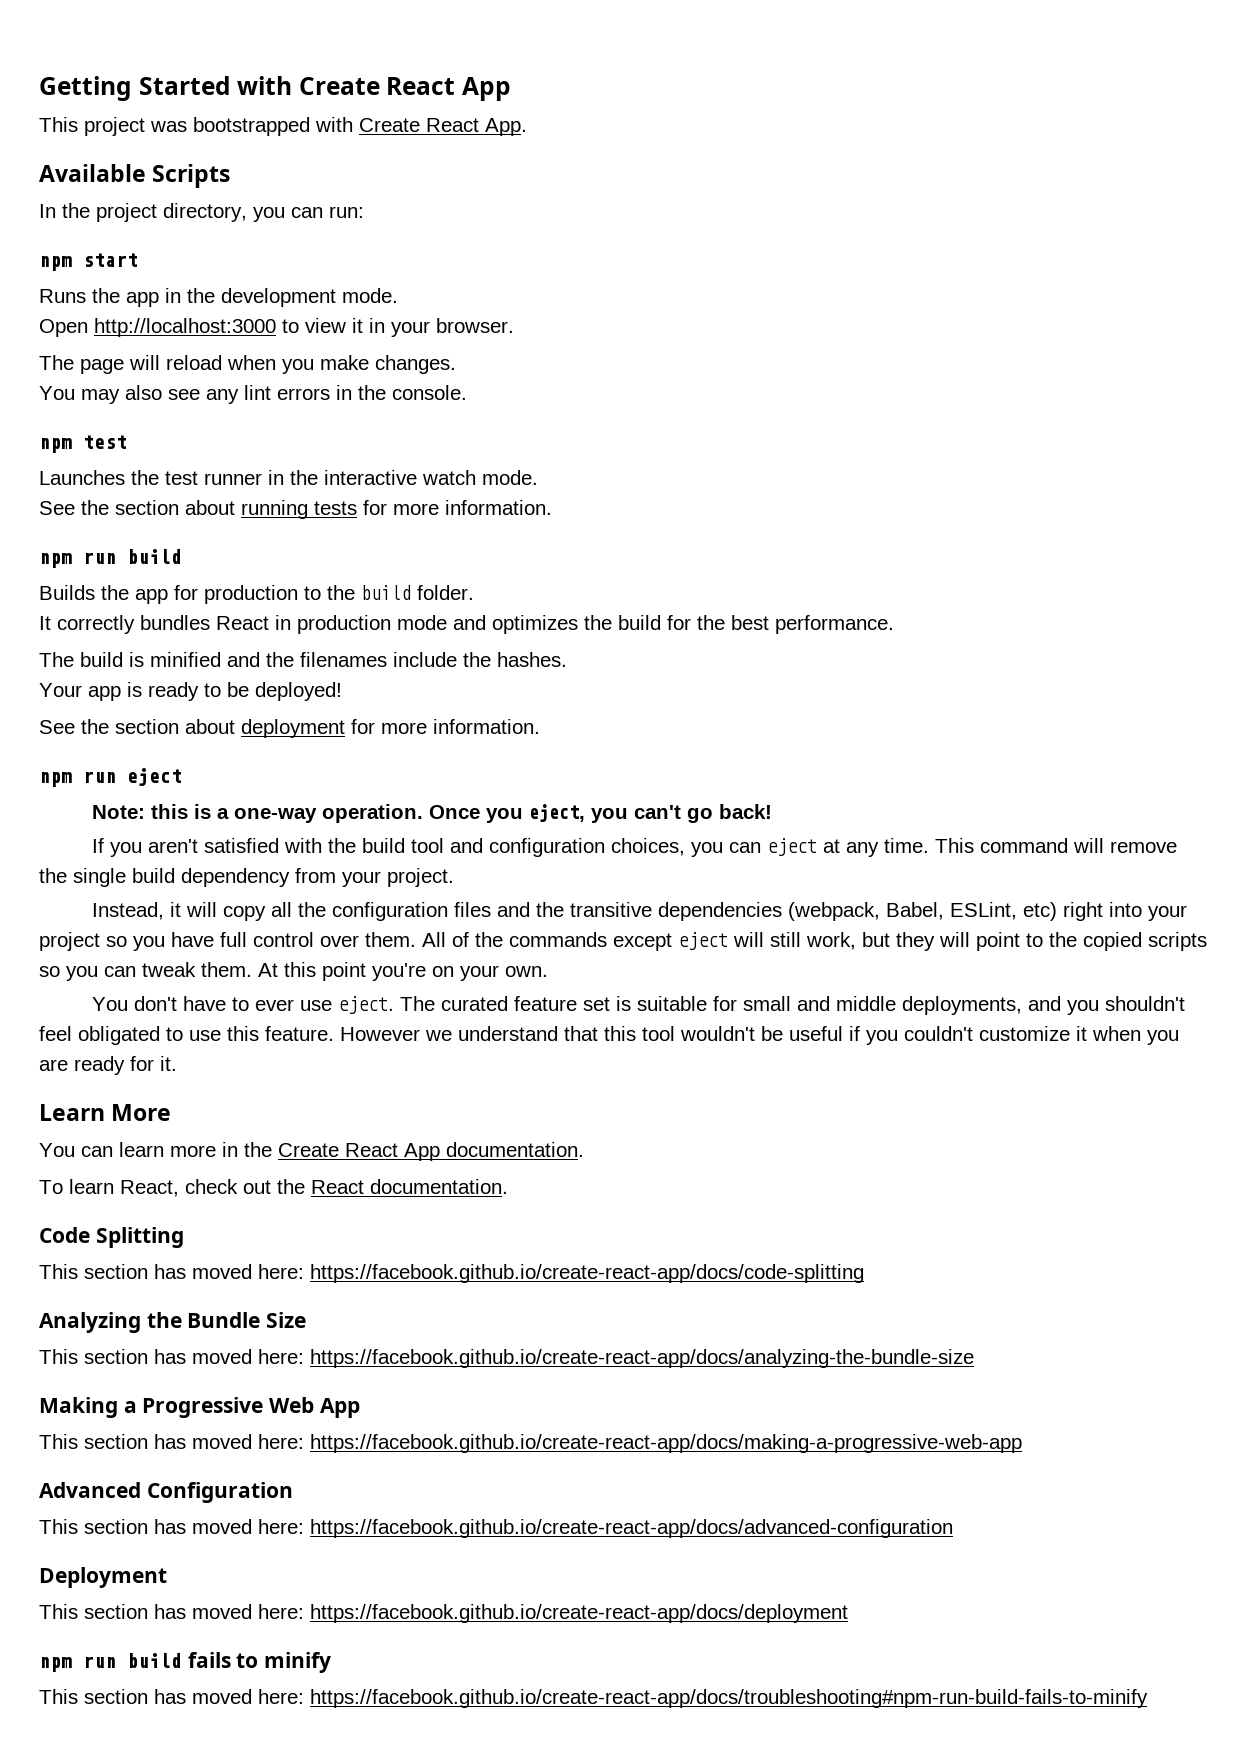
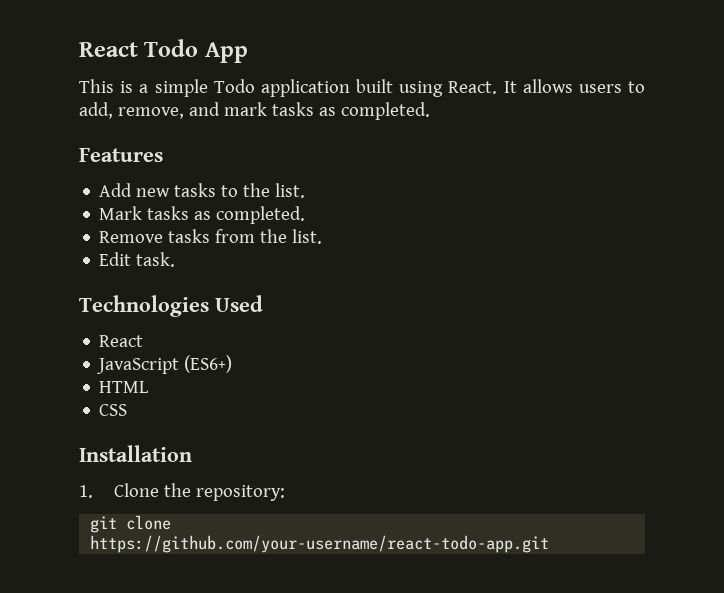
[39,76,512,101] [39,117,527,136] [39,164,231,188] [39,203,364,222] [39,253,138,271] [39,288,398,307] [39,318,514,337] [39,355,456,374] [39,385,467,404] [39,435,127,453] [39,470,538,485] [39,500,552,519] [39,549,182,568] [39,585,474,604] [39,615,894,634] [39,652,567,667] [39,682,342,701] [39,719,540,738] [39,768,182,787] [91,804,772,823] [91,838,1177,857] [39,868,454,887] [91,902,1187,921] [39,932,1207,951] [39,962,548,981] [91,996,1185,1015] [39,1026,1179,1045] [39,1056,177,1075] [39,1104,172,1121] [39,1142,584,1161] [39,1179,508,1197] [39,1227,184,1248] [39,1264,864,1283] [39,1312,307,1333] [39,1349,974,1368] [39,1397,360,1418] [39,1434,1022,1453] [39,1482,293,1503] [39,1519,953,1538] [39,1567,167,1588] [39,1604,848,1623] [39,1652,332,1673] [39,1689,1148,1708] Getting Started with Create React App // This project was bootstrapped with Create React App. // Available Scripts // In the project directory, you can run: // npm start // Runs the app in the development mode. // Open http://localhost:3000 to view it in your browser. // The page will reload when you make changes. // You may also see any lint errors in the console. // npm test // Launches the test runner in the interactive watch mode. // See the section about running tests for more information. // npm run build // Builds the app for production to the build folder. // It correctly bundles React in production mode and optimizes the build for the best performance. // The build is minified and the filenames include the hashes. // Your app is ready to be deployed! // See the section about deployment for more information. // npm run eject // Note: this is a one-way operation. Once you eject, you can't go back! // If you aren't satisfied with the build tool and configuration choices, you can eject at any time. This command will remove the single build dependency from your project. // Instead, it will copy all the configuration files and the transitive dependencies (webpack, Babel, ESLint, etc) right into your project so you have full control over them. All of the commands except eject will still work, but they will point to the copied scripts so you can tweak them. At this point you're on your own. // You don't have to ever use eject. The curated feature set is suitable for small and middle deployments, and you shouldn't feel obligated to use this feature. However we understand that this tool wouldn't be useful if you couldn't customize it when you are ready for it. // Learn More // You can learn more in the Create React App documentation. // To learn React, check out the React documentation. // Code Splitting // This section has moved here: https://facebook.github.io/create-react-app/docs/code-splitting // Analyzing the Bundle Size // This section has moved here: https://facebook.github.io/create-react-app/docs/analyzing-the-bundle-size // Making a Progressive Web App // This section has moved here: https://facebook.github.io/create-react-app/docs/making-a-progressive-web-app // Advanced Configuration // This section has moved here: https://facebook.github.io/create-react-app/docs/advanced-configuration // Deployment // This section has moved here: https://facebook.github.io/create-react-app/docs/deployment // npm run build fails to minify // This section has moved here: https://facebook.github.io/create-react-app/docs/troubleshooting#npm-run-build-fails-to-minify -> [79,39,248,63] [79,79,646,97] [79,102,430,120] [79,148,163,162] [99,183,306,198] [99,206,306,224] [99,229,323,244] [99,252,176,267] [79,295,263,317] [99,335,144,347] [97,355,233,374] [99,381,149,393] [99,404,128,416] [79,445,192,462] [79,483,286,501] [90,515,172,533] [90,535,550,553] React Todo App // This is a simple Todo application built using React. It allows users to add, remove, and mark tasks as completed. // Features // Add new tasks to the list. // Mark tasks as completed. // Remove tasks from the list. // Edit task. // Technologies Used // React // JavaScript (ES6+) // HTML // CSS // Installation // 1. Clone the repository: // git clone https://github.com/your-username/react-todo-app.git

